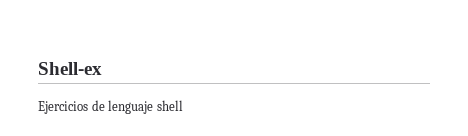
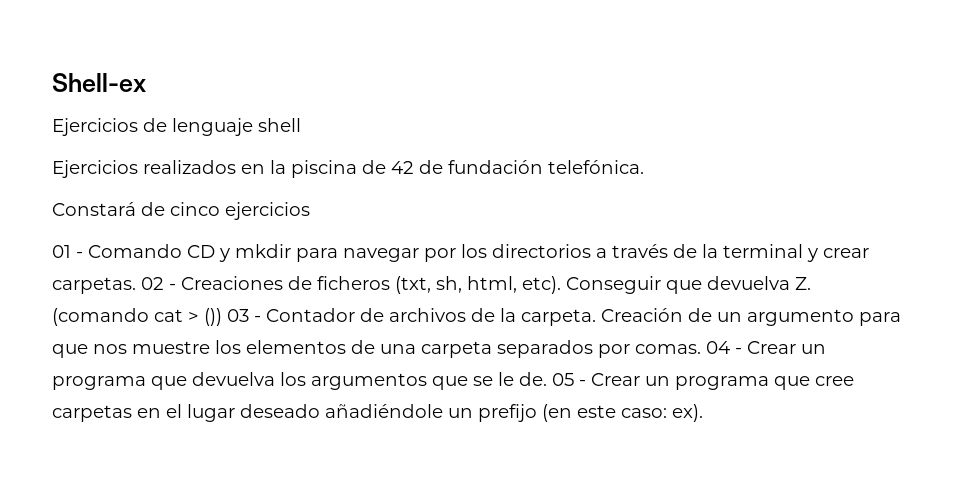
(183, 105) none -> [52,160,644,178] [52,202,310,220] [52,244,869,262] [52,276,811,294] [52,308,901,326] [52,340,826,358] [52,372,854,390] [52,404,703,422] // Ejercicios realizados en la piscina de 42 de fundación telefónica. // Constará de cinco ejercicios // 01 - Comando CD y mkdir para navegar por los directorios a través de la terminal y crear carpetas. 02 - Creaciones de ficheros (txt, sh, html, etc). Conseguir que devuelva Z. (comando cat > ()) 03 - Contador de archivos de la carpeta. Creación de un argumento para que nos muestre los elementos de una carpeta separados por comas. 04 - Crear un programa que devuelva los argumentos que se le de. 05 - Crear un programa que cree carpetas en el lugar deseado añadiéndole un prefijo (en este caso: ex).

